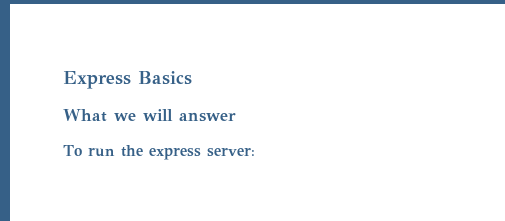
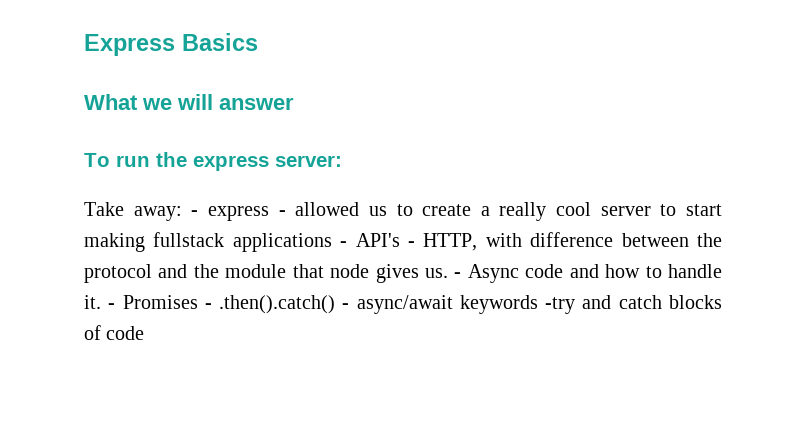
(255, 152) none -> [84,202,722,221] [84,232,722,252] [84,264,723,283] [84,295,722,314] [84,325,145,340] // Take away: - express - allowed us to create a really cool server to start making fullstack applications - API's - HTTP, with difference between the protocol and the module that node gives us. - Async code and how to handle it. - Promises - .then().catch() - async/await keywords -try and catch blocks of code

